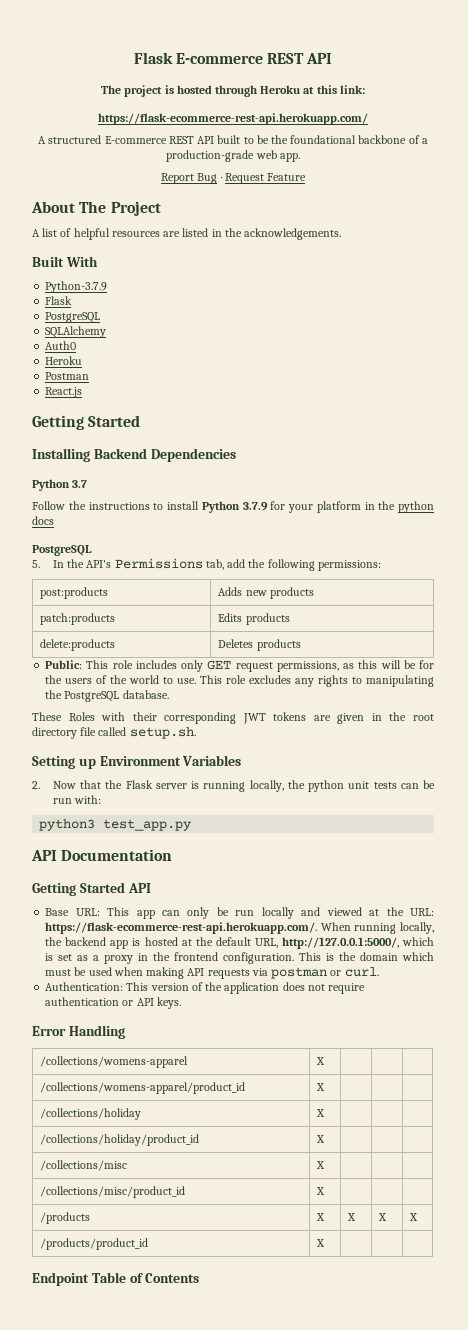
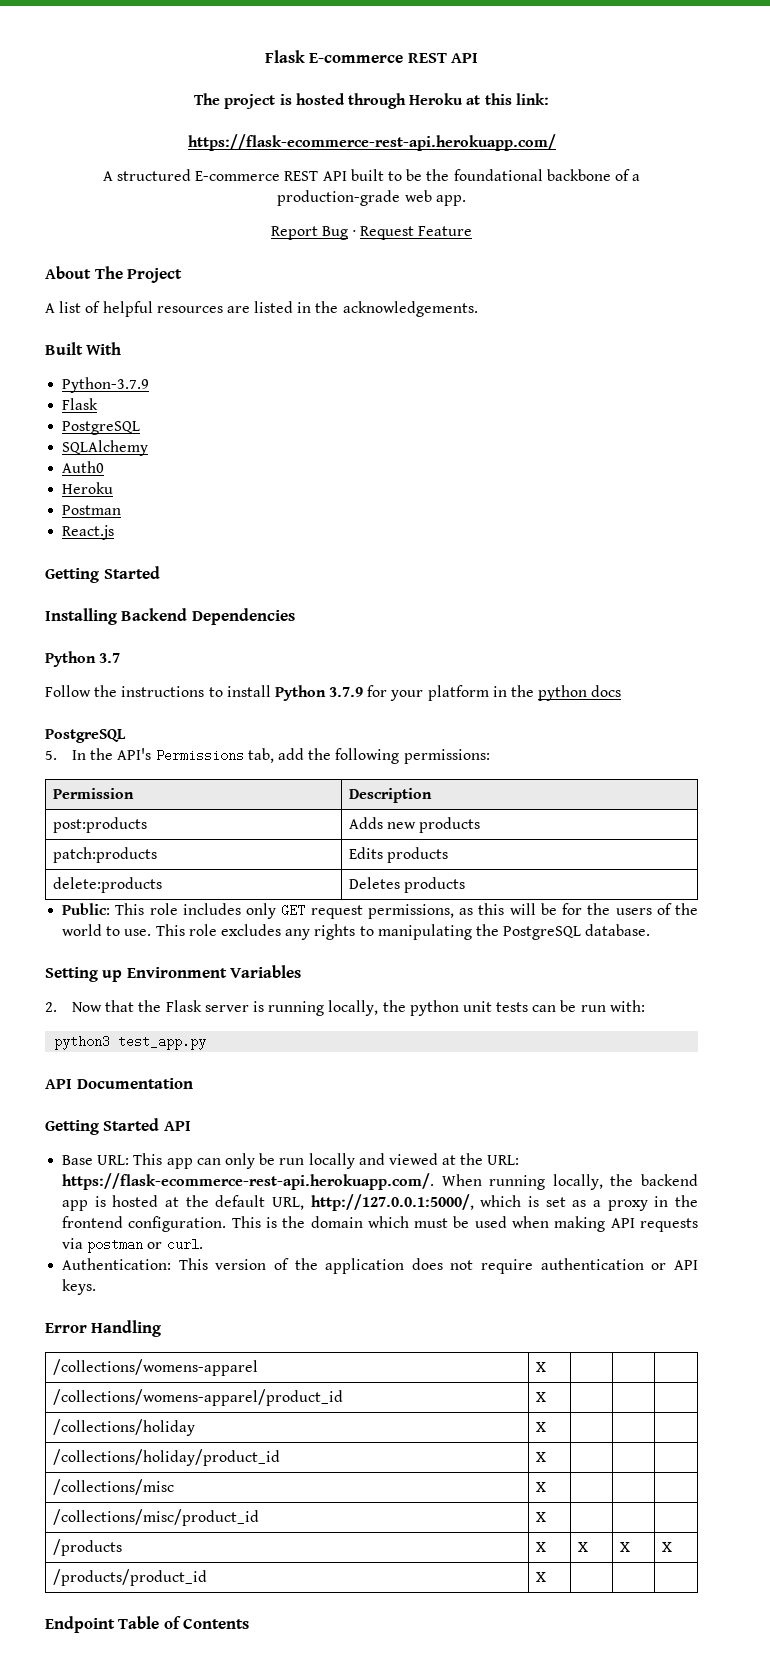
(381, 565) none -> [52,788,134,799] [348,788,432,803] // Permission | Description
[32,712,435,724] [32,727,196,739] // These Roles with their corresponding JWT tokens are given in the root directory file called setup.sh. -> (651, 930) none

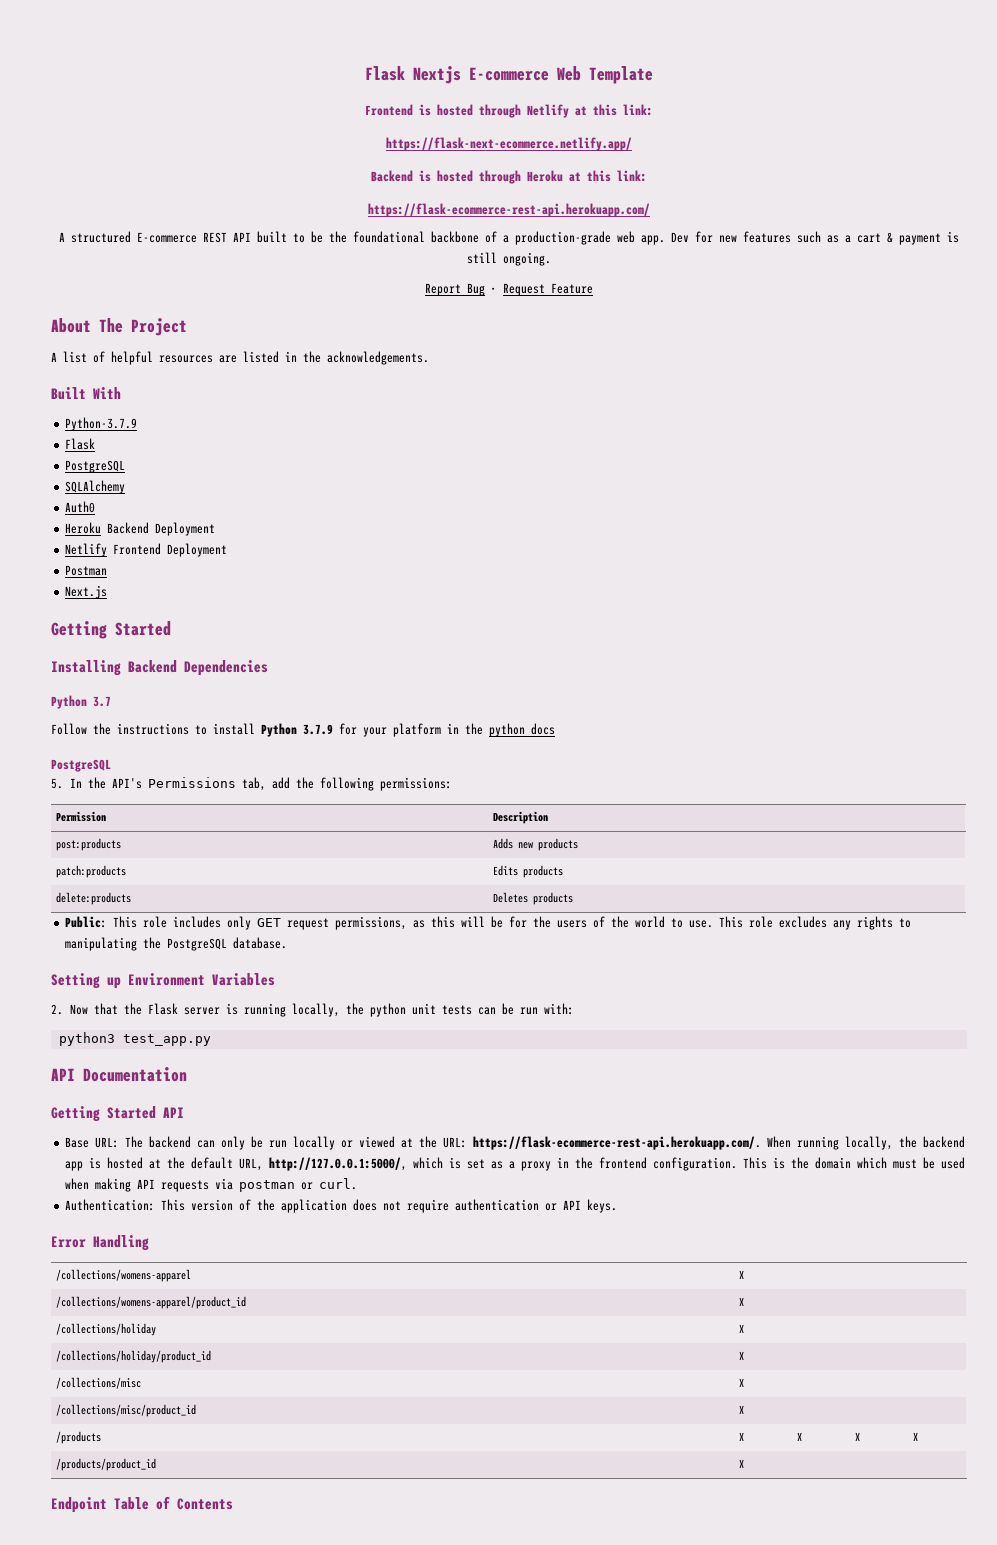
[264,50,479,63] [194,93,276,109] Flask E-commerce REST API // The project -> [365,66,653,84] [365,104,653,118] [386,137,632,151] [371,170,413,182] Flask Nextjs E-commerce Web Template // Frontend is hosted through Netlify at this link: // https://flask-next-ecommerce.netlify.app/ // Backend
(466, 200) none -> [671,231,959,245] [467,252,551,266] Dev for new features such as a cart & payment is still ongoing.
(114, 488) none -> [107,522,216,536] [65,543,228,557] Backend Deployment // Netlify Frontend Deployment
[62,525,115,540] React.js -> [65,585,108,599] Next.js
[133,1153,193,1169] This app -> [125,1136,192,1148] The backend
[358,1153,385,1165] and -> [341,1140,354,1148] or

